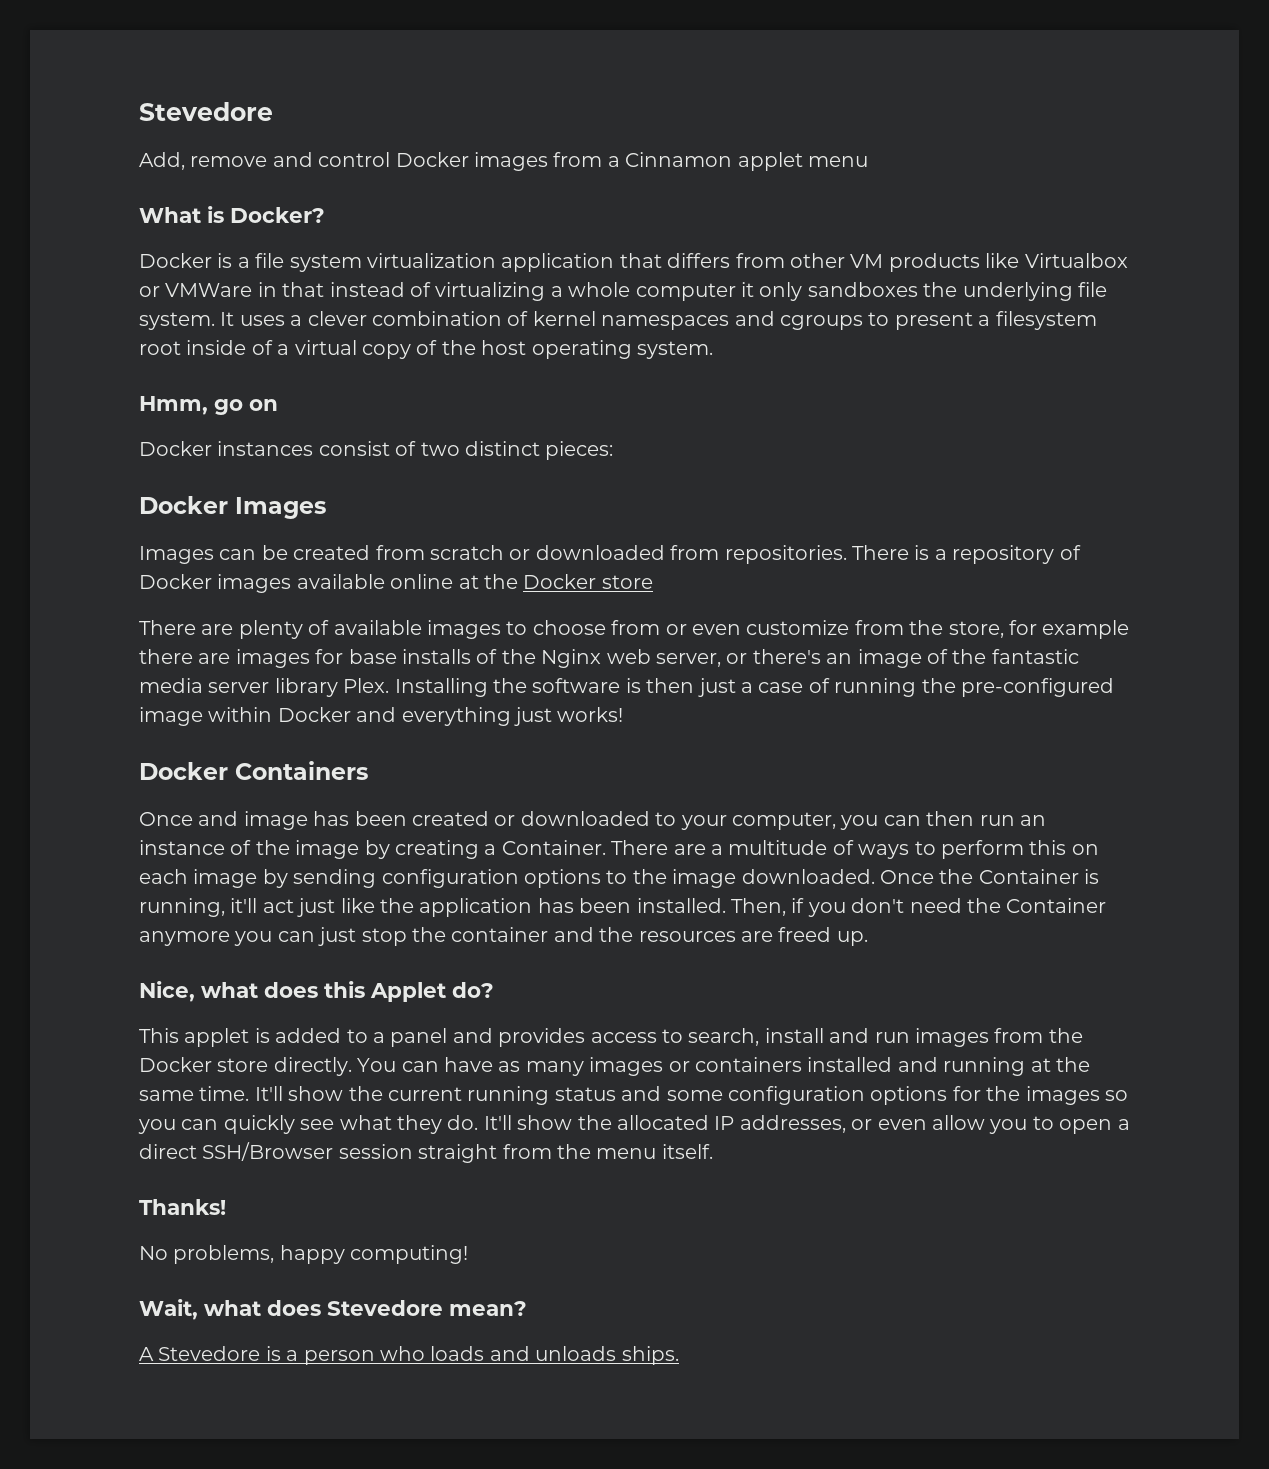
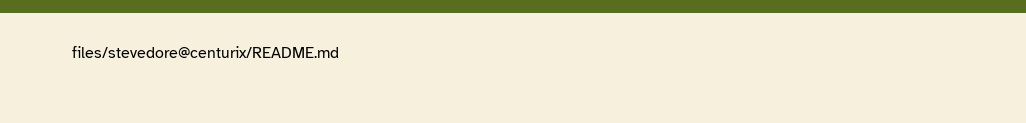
[139,102,273,121] [139,152,868,171] [139,206,325,223] [139,253,1128,272] [139,282,1107,301] [139,311,1097,330] [139,340,713,359] [139,396,278,415] [139,441,614,460] [139,496,326,519] [139,545,1081,564] [139,574,653,593] [139,620,1130,639] [139,649,1079,668] [139,678,1114,697] [139,707,624,726] [139,761,368,780] [139,811,1046,830] [139,840,1099,859] [139,869,1100,888] [139,898,1107,917] [139,927,868,946] [139,981,494,1002] [139,1028,1083,1047] [139,1057,1090,1076] [139,1086,1128,1105] [138,1115,1130,1134] [139,1142,713,1163] [139,1199,226,1215] [139,1245,469,1264] [139,1299,527,1320] [139,1346,679,1365] Stevedore // Add, remove and control Docker images from a Cinnamon applet menu // What is Docker? // Docker is a file system virtualization application that differs from other VM products like Virtualbox or VMWare in that instead of virtualizing a whole computer it only sandboxes the underlying file system. It uses a clever combination of kernel namespaces and cgroups to present a filesystem root inside of a virtual copy of the host operating system. // Hmm, go on // Docker instances consist of two distinct pieces: // Docker Images // Images can be created from scratch or downloaded from repositories. There is a repository of Docker images available online at the Docker store // There are plenty of available images to choose from or even customize from the store, for example there are images for base installs of the Nginx web server, or there's an image of the fantastic media server library Plex. Installing the software is then just a case of running the pre-configured image within Docker and everything just works! // Docker Containers // Once and image has been created or downloaded to your computer, you can then run an instance of the image by creating a Container. There are a multitude of ways to perform this on each image by sending configuration options to the image downloaded. Once the Container is running, it'll act just like the application has been installed. Then, if you don't need the Container anymore you can just stop the container and the resources are freed up. // Nice, what does this Applet do? // This applet is added to a panel and provides access to search, install and run images from the Docker store directly. You can have as many images or containers installed and running at the same time. It'll show the current running status and some configuration options for the images so you can quickly see what they do. It'll show the allocated IP addresses, or even allow you to open a direct SSH/Browser session straight from the menu itself. // Thanks! // No problems, happy computing! // Wait, what does Stevedore mean? // A Stevedore is a person who loads and unloads ships. -> [72,46,339,58] files/stevedore@centurix/README.md

